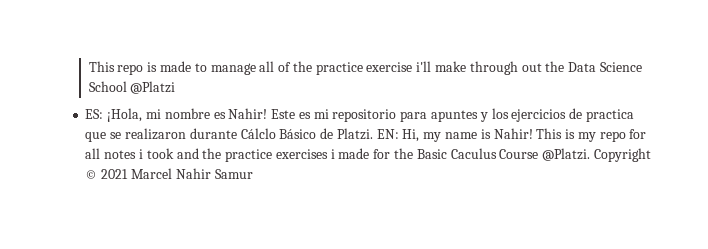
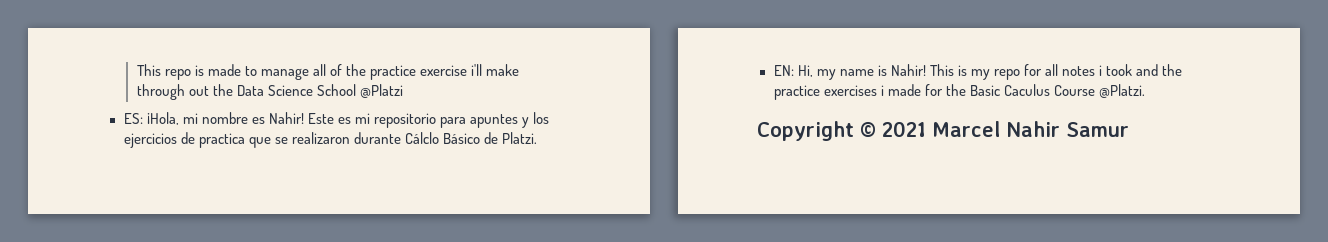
(373, 134) none -> (538, 138) //
(591, 154) none -> (1145, 91) //

